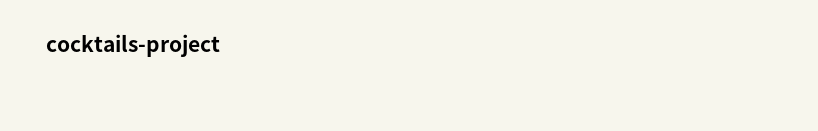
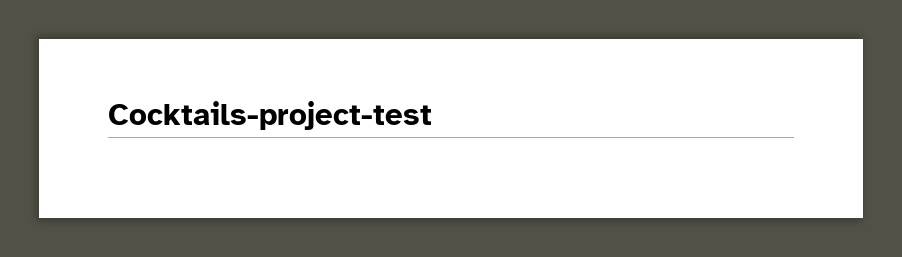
[46,34,220,57] cocktails-project -> [108,101,432,130] Cocktails-project-test

